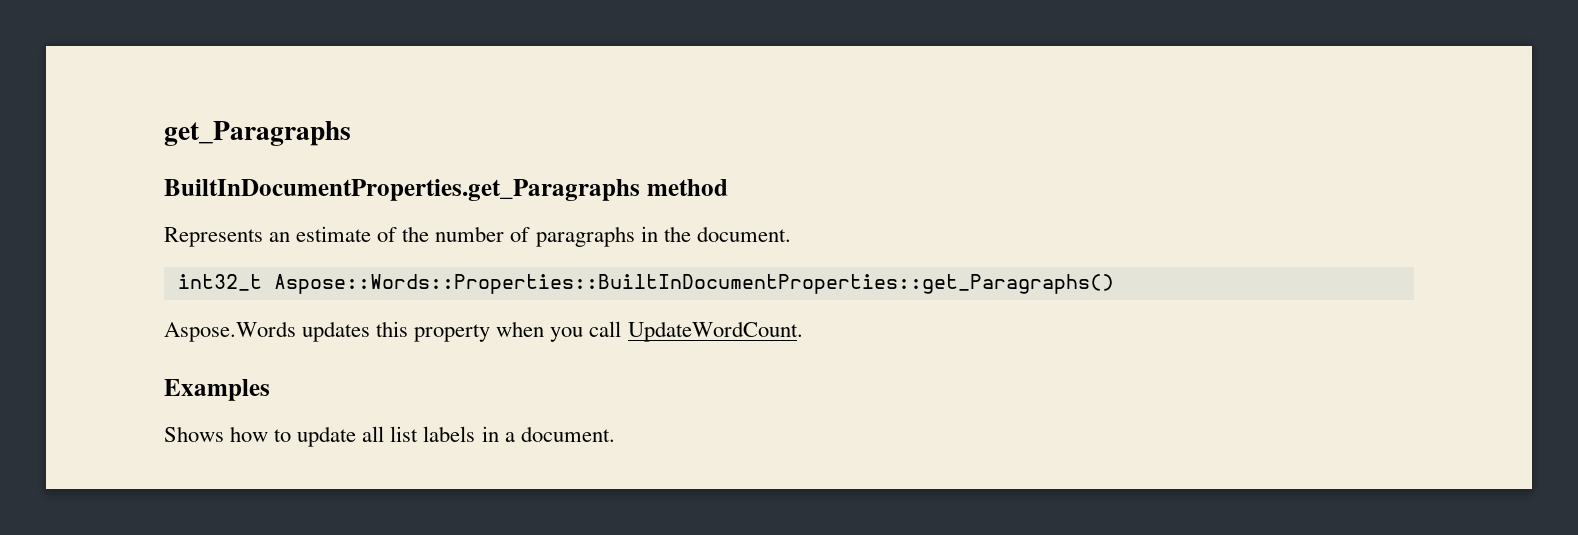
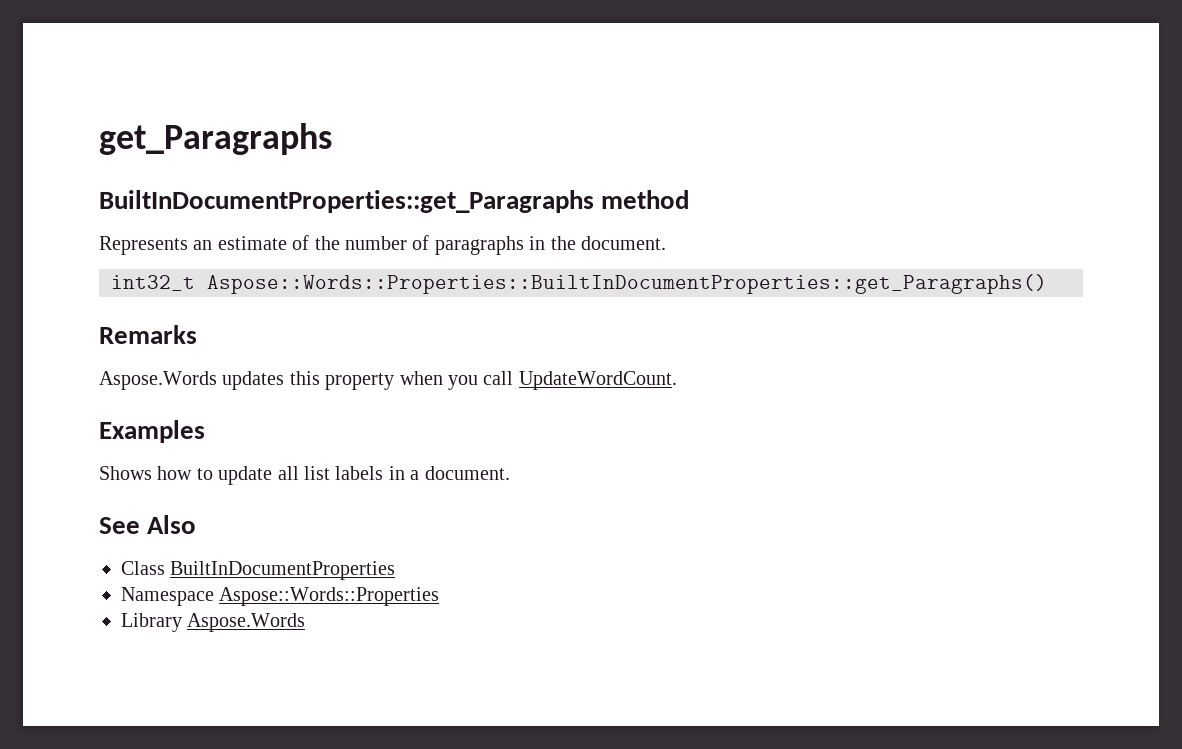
[164,179,640,201] BuiltInDocumentProperties.get_Paragraphs -> [99,190,594,213] BuiltInDocumentProperties::get_Paragraphs
(1114, 284) none -> [99,325,197,344] // Remarks
(615, 434) none -> [99,515,197,534] [121,561,396,580] [121,587,440,606] [121,613,306,632] // See Also // Class BuiltInDocumentProperties // Namespace Aspose::Words::Properties // Library Aspose.Words

